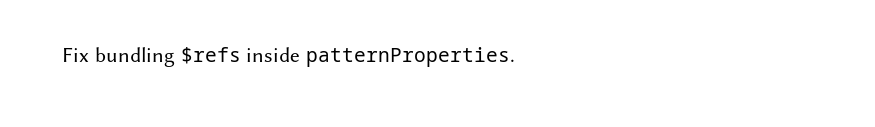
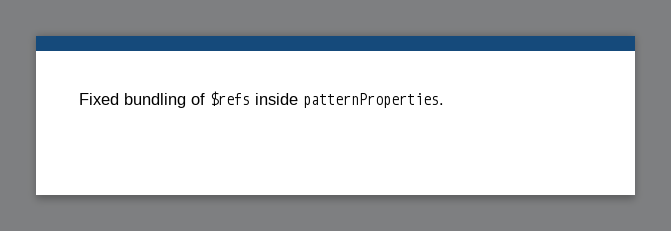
[62,47,175,67] Fix bundling -> [79,93,205,108] Fixed bundling of

